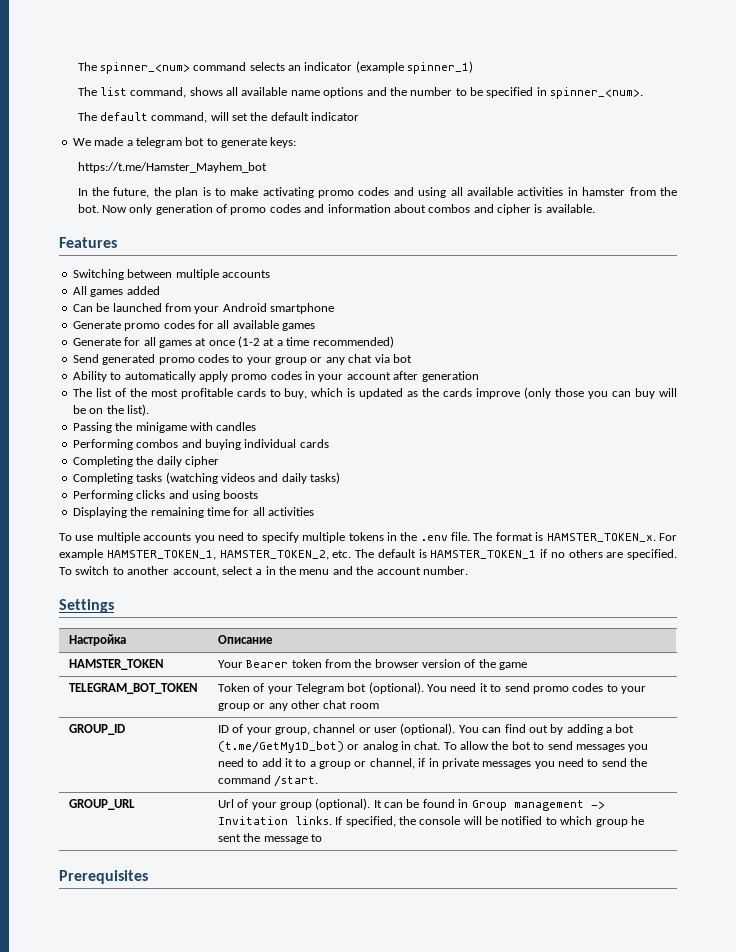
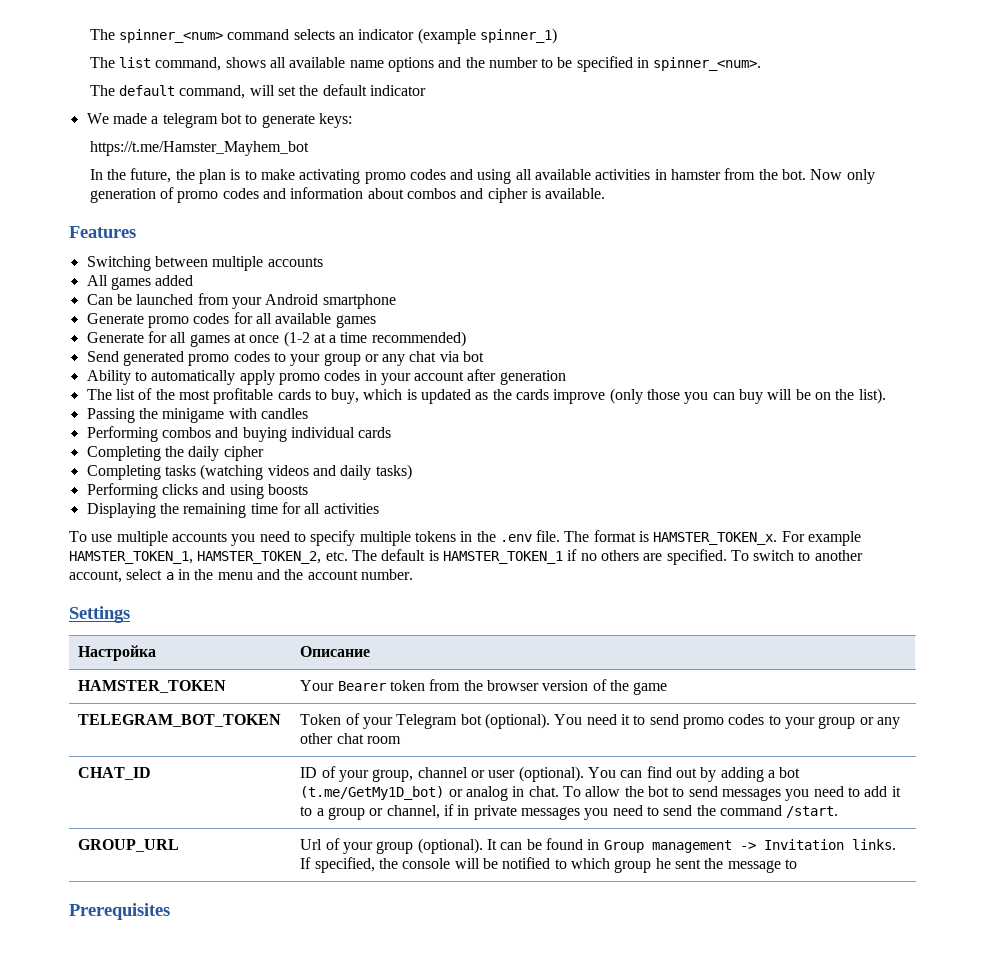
[68,724,125,735] GROUP_ID -> [78,767,152,780] CHAT_ID

